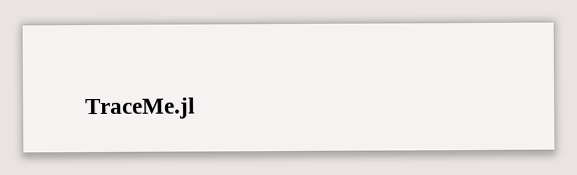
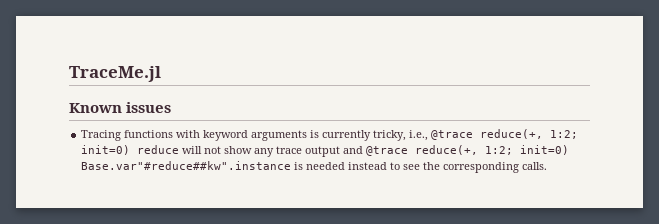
(195, 108) none -> [69,102,172,113] [81,129,579,141] [81,145,570,157] [81,161,548,173] // Known issues // Tracing functions with keyword arguments is currently tricky, i.e., @trace reduce(+, 1:2; init=0) reduce will not show any trace output and @trace reduce(+, 1:2; init=0) Base.var"#reduce##kw".instance is needed instead to see the corresponding calls.

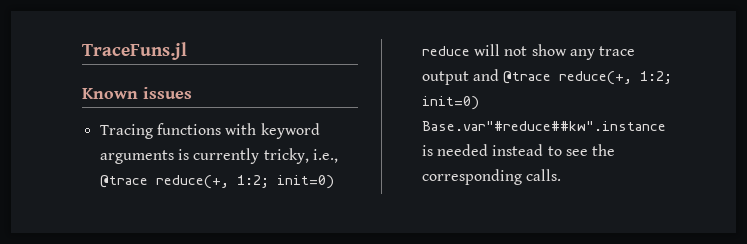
[69,66,161,82] TraceMe.jl -> [82,42,187,60] TraceFuns.jl

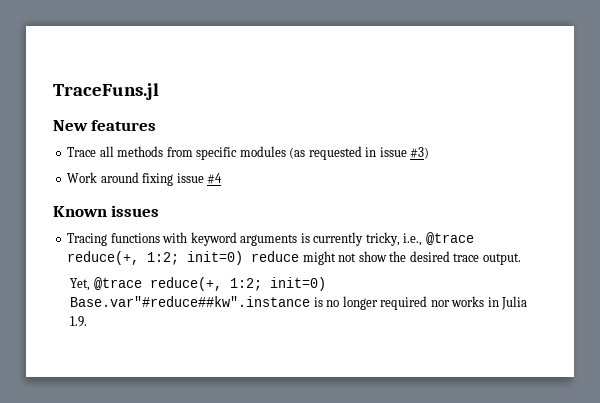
(187, 51) none -> [53,120,157,131] [67,146,430,160] [67,172,223,186] // New features // Trace all methods from specific modules (as requested in issue #3) // Work around fixing issue #4
[473,44,500,56] will -> [302,251,336,265] might
[569,46,636,60] [421,69,499,85] any trace output and -> [389,251,521,265] [70,278,91,291] the desired trace output. // Yet,
[436,144,616,156] [421,169,561,185] needed instead to see the corresponding calls. -> [326,296,528,310] [70,316,88,327] no longer required nor works in Julia 1.9.

